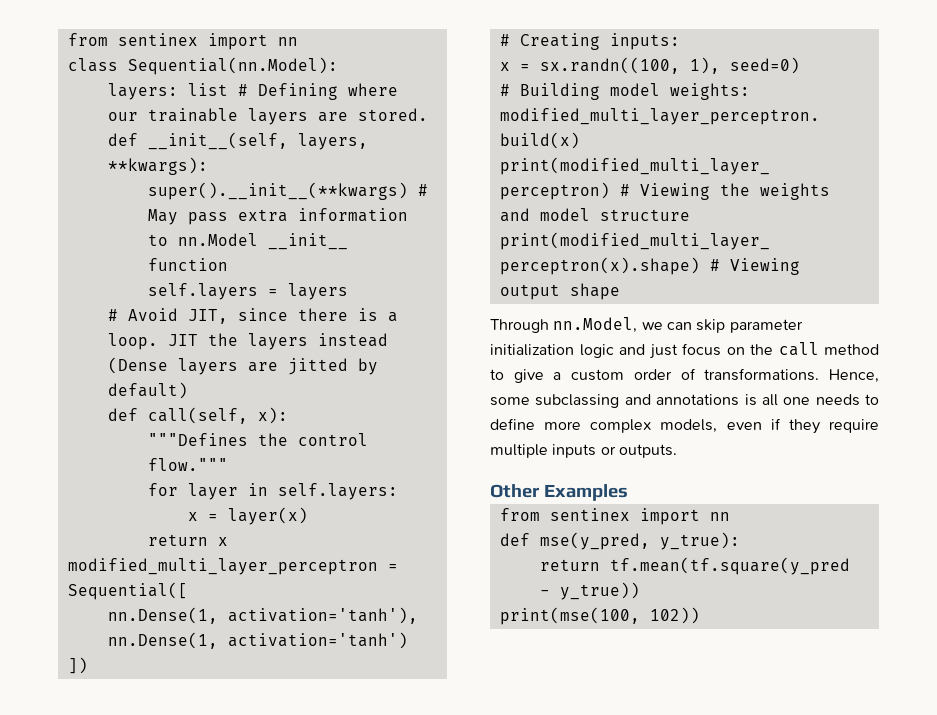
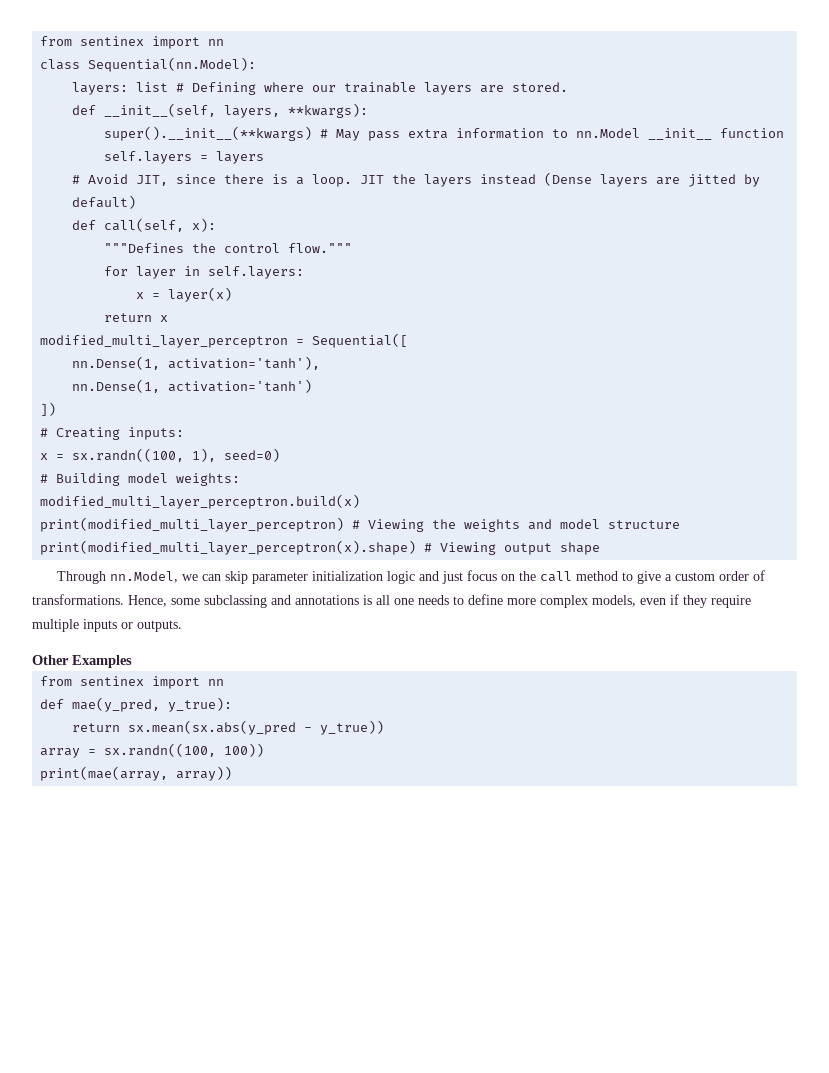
[539,532,650,550] mse(y_pred, -> [72,697,161,712] mae(y_pred,
[609,557,850,575] tf.mean(tf.square(y_pred -> [128,720,297,735] sx.mean(sx.abs(y_pred
[499,607,700,625] print(mse(100, 102)) -> [40,743,265,758] [40,766,233,781] array = sx.randn((100, 100)) // print(mae(array, array))

